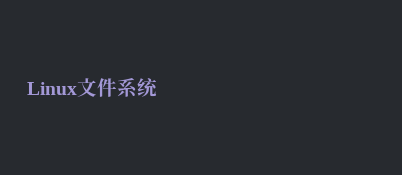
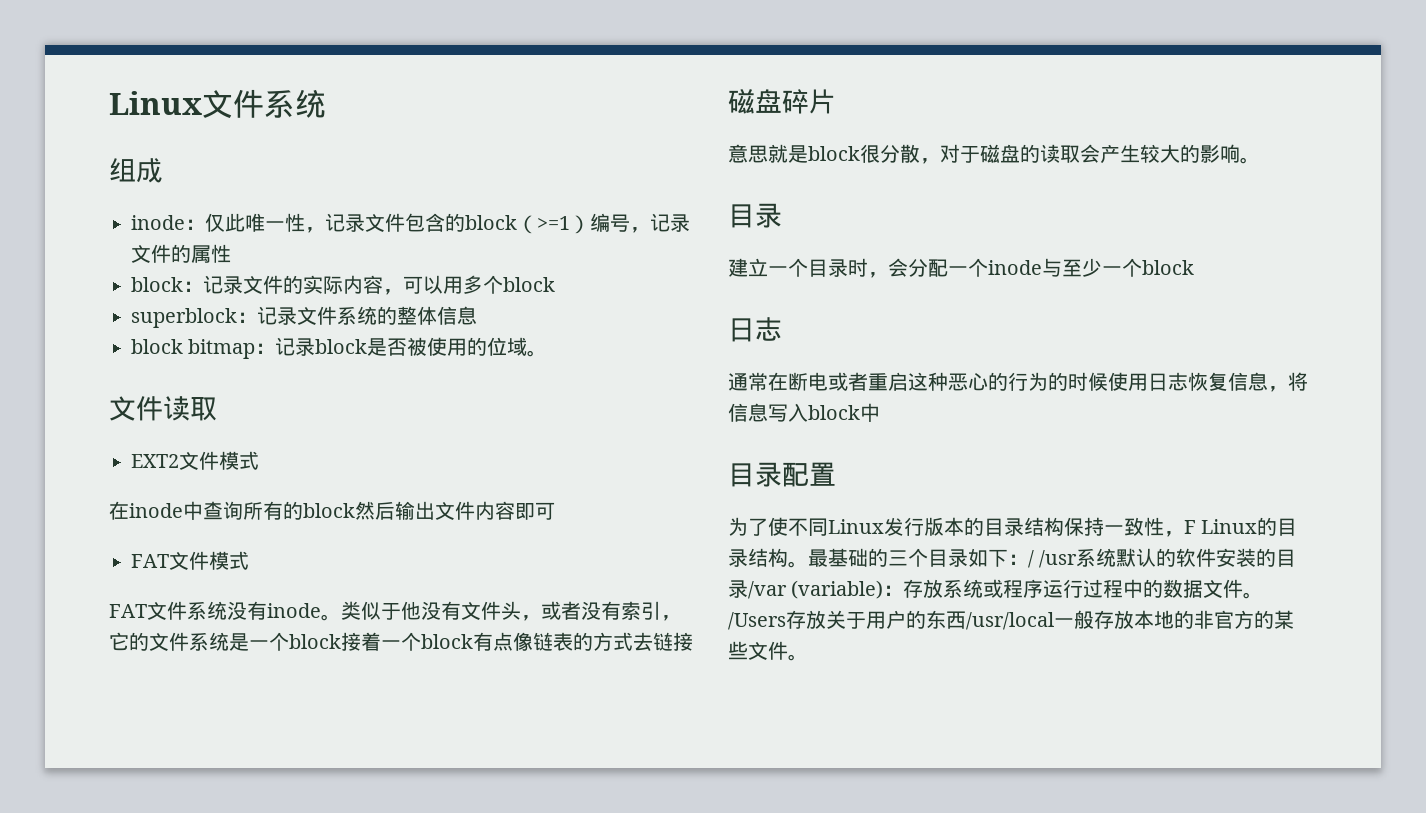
(158, 87) none -> [109,158,163,183] [131,213,690,234] [131,244,231,263] [131,275,555,295] [131,306,477,328] [131,337,548,359] [109,396,217,421] [131,451,259,470] [109,501,555,520] [131,551,249,570] [109,601,681,621] [109,632,693,651] [728,89,836,114] [728,144,1260,164] [728,203,782,228] [728,258,1194,278] [728,317,782,342] [728,372,1308,392] [728,403,880,422] [728,462,836,487] [728,517,1298,537] [728,548,1297,568] [728,579,1264,599] [728,610,1294,630] [728,641,808,661] // 组成 // inode：仅此唯一性，记录文件包含的block（>=1）编号，记录文件的属性 // block：记录文件的实际内容，可以用多个block // superblock：记录文件系统的整体信息 // block bitmap：记录block是否被使用的位域。 // 文件读取 // EXT2文件模式 // 在inode中查询所有的block然后输出文件内容即可 // FAT文件模式 // FAT文件系统没有inode。类似于他没有文件头，或者没有索引，它的文件系统是一个block接着一个block有点像链表的方式去链接 // 磁盘碎片 // 意思就是block很分散，对于磁盘的读取会产生较大的影响。 // 目录 // 建立一个目录时，会分配一个inode与至少一个block // 日志 // 通常在断电或者重启这种恶心的行为的时候使用日志恢复信息，将信息写入block中 // 目录配置 // 为了使不同Linux发行版本的目录结构保持一致性，F Linux的目录结构。最基础的三个目录如下：/ /usr系统默认的软件安装的目录/var (variable)：存放系统或程序运行过程中的数据文件。/Users存放关于用户的东西/usr/local一般存放本地的非官方的某些文件。

